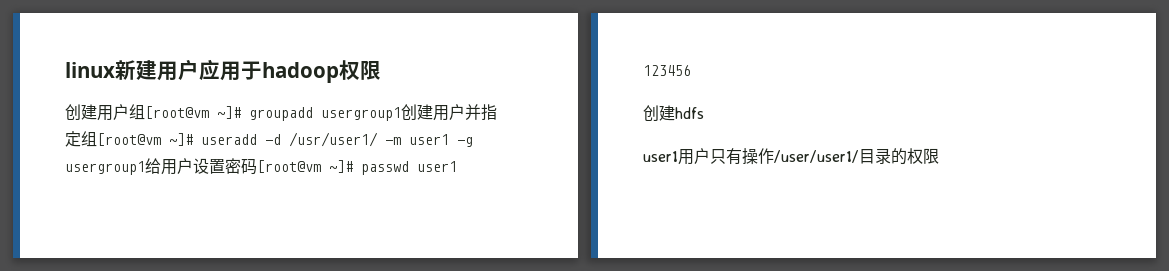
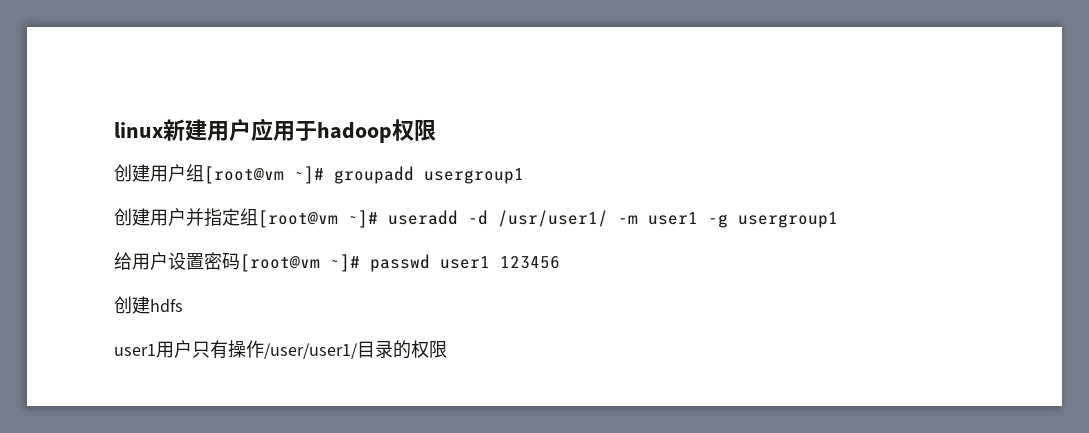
(401, 114) none -> (524, 176) //
(145, 168) none -> (838, 220) //

